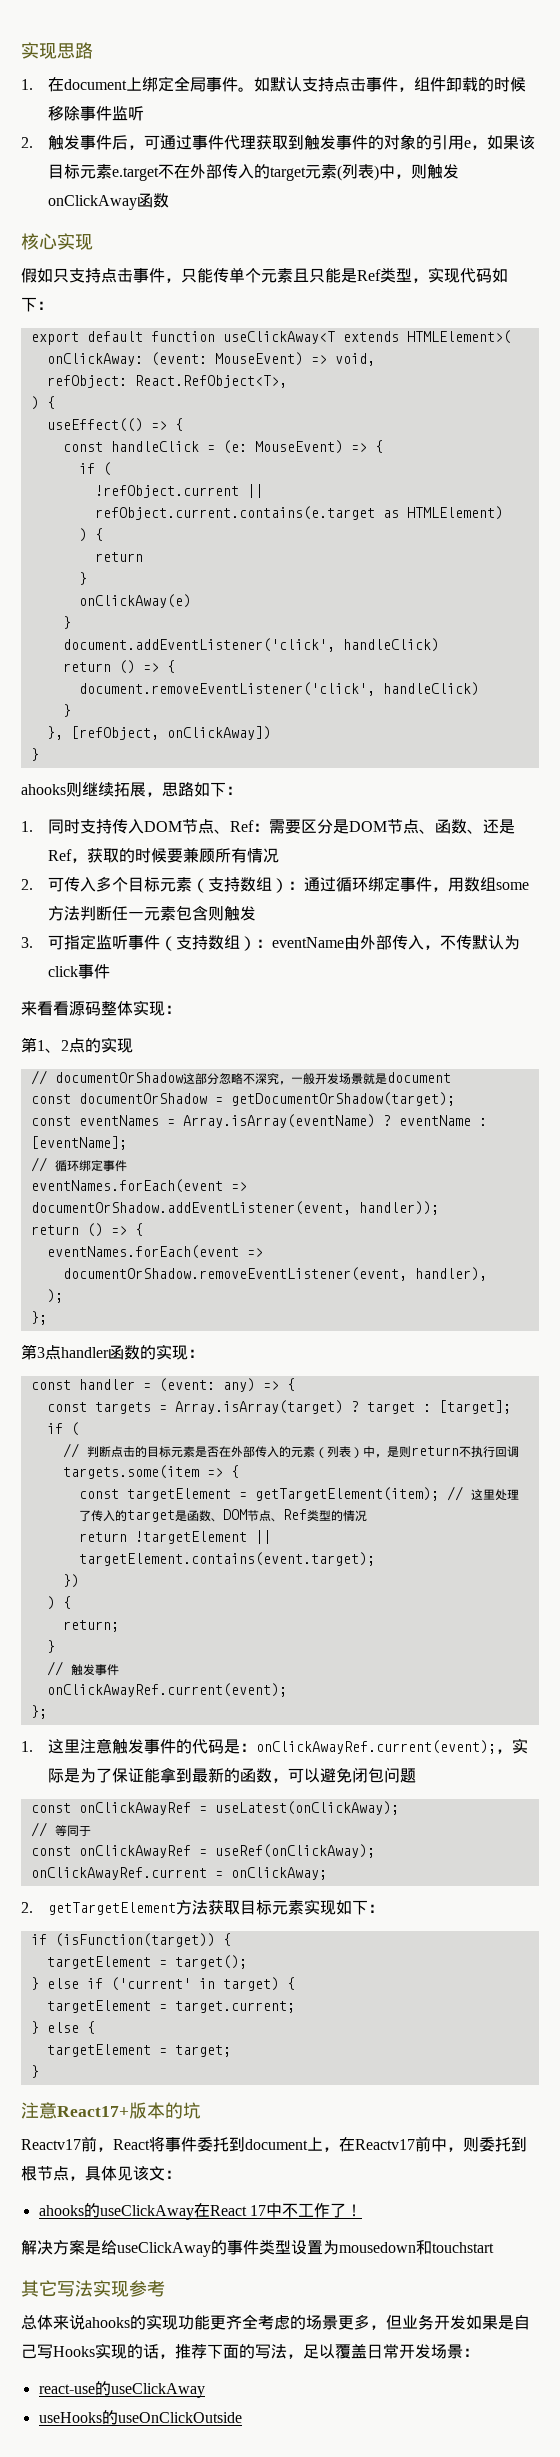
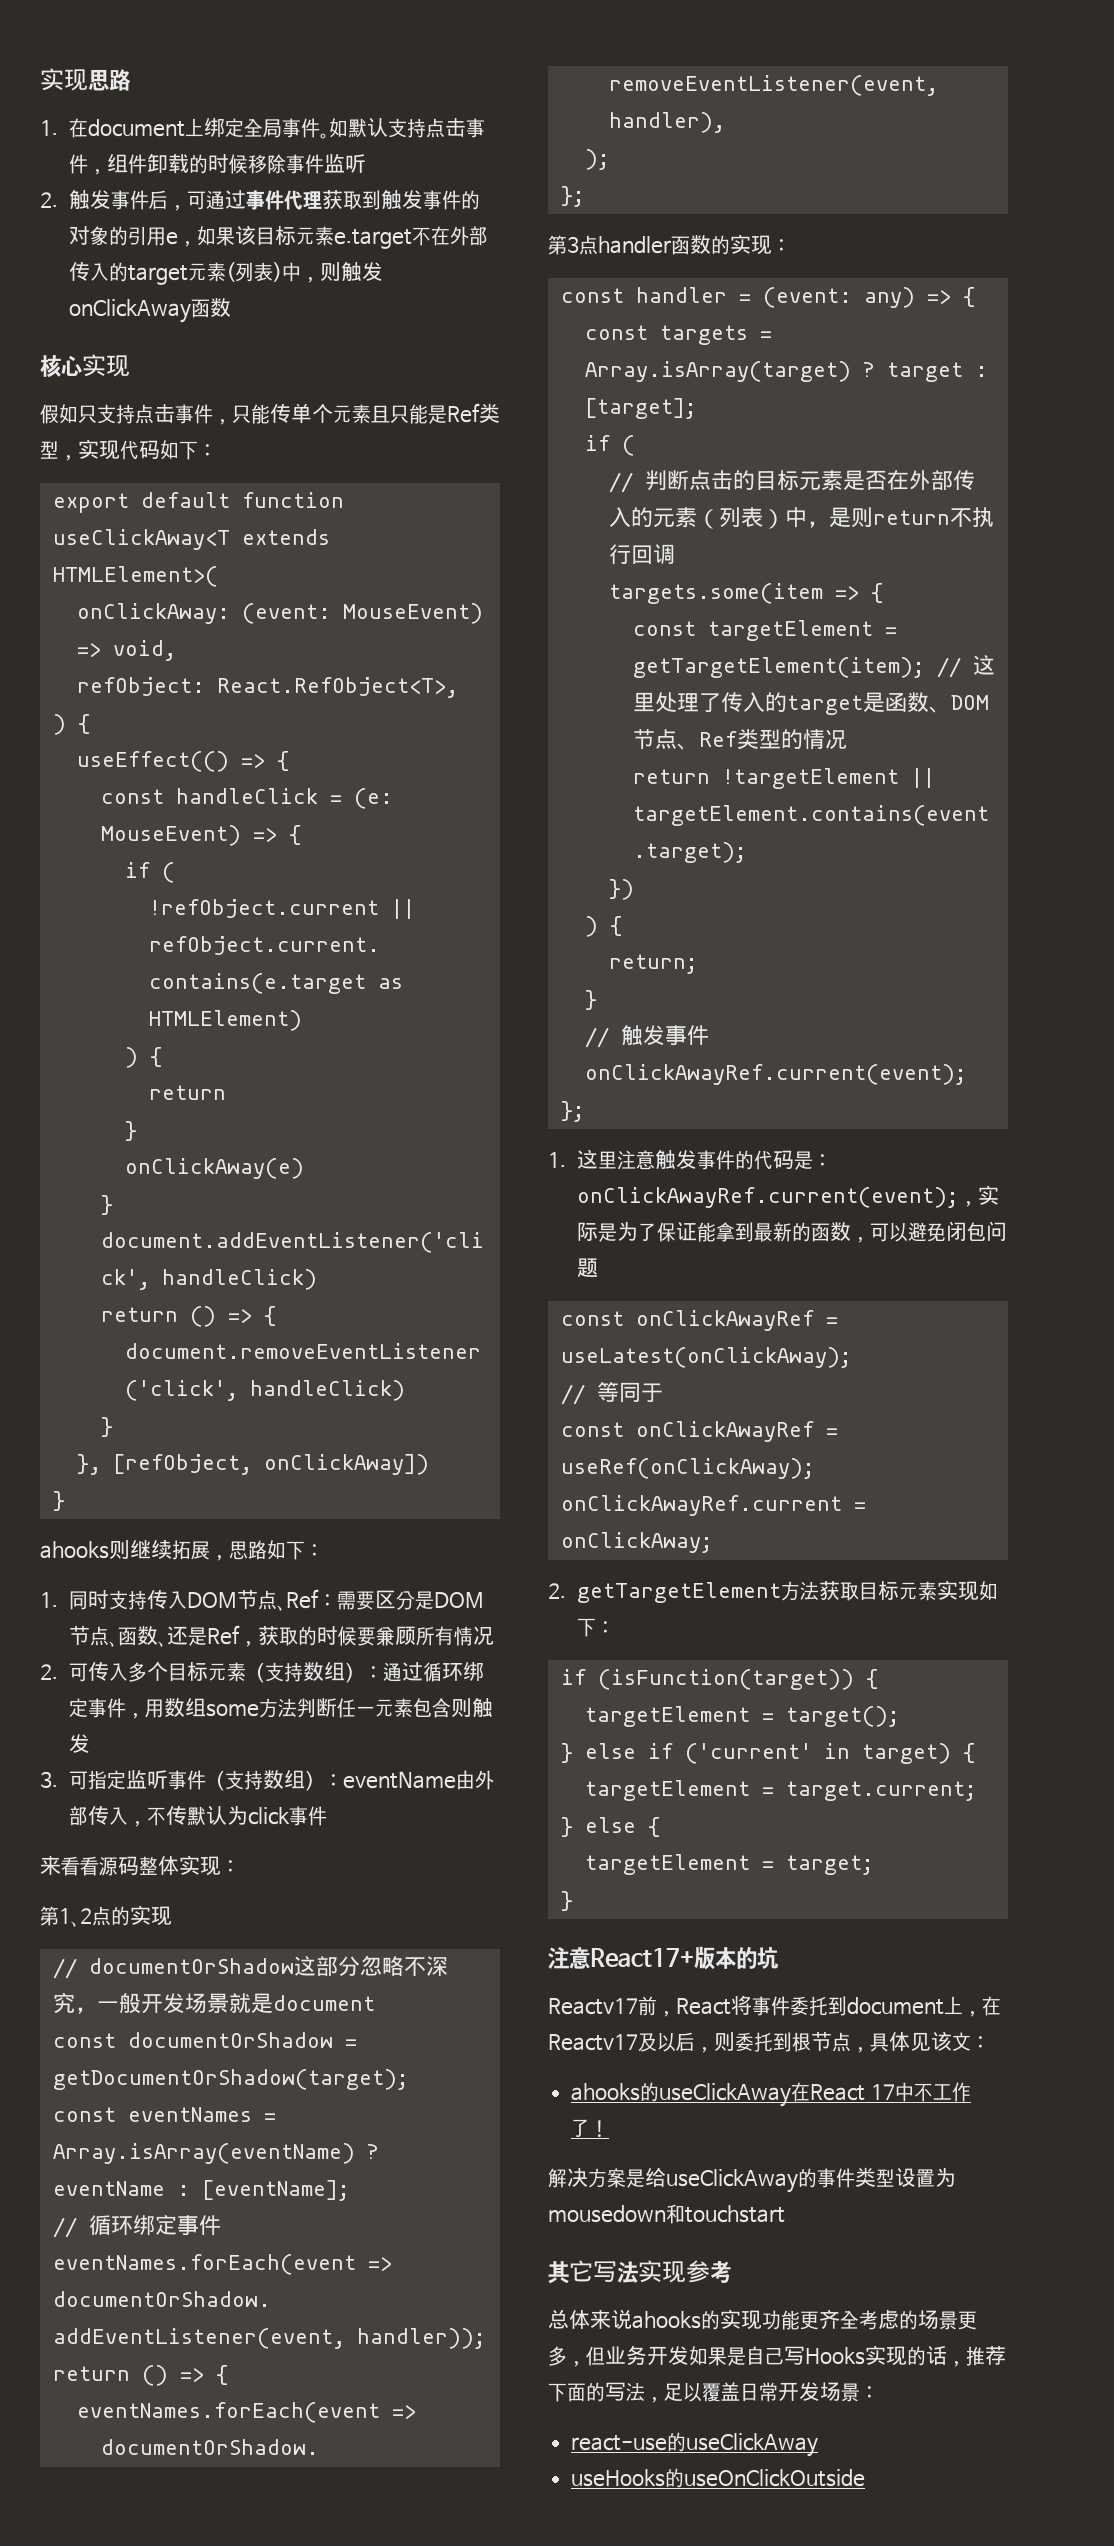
[415,2136,447,2152] 前中 -> [638,2032,695,2052] 及以后

